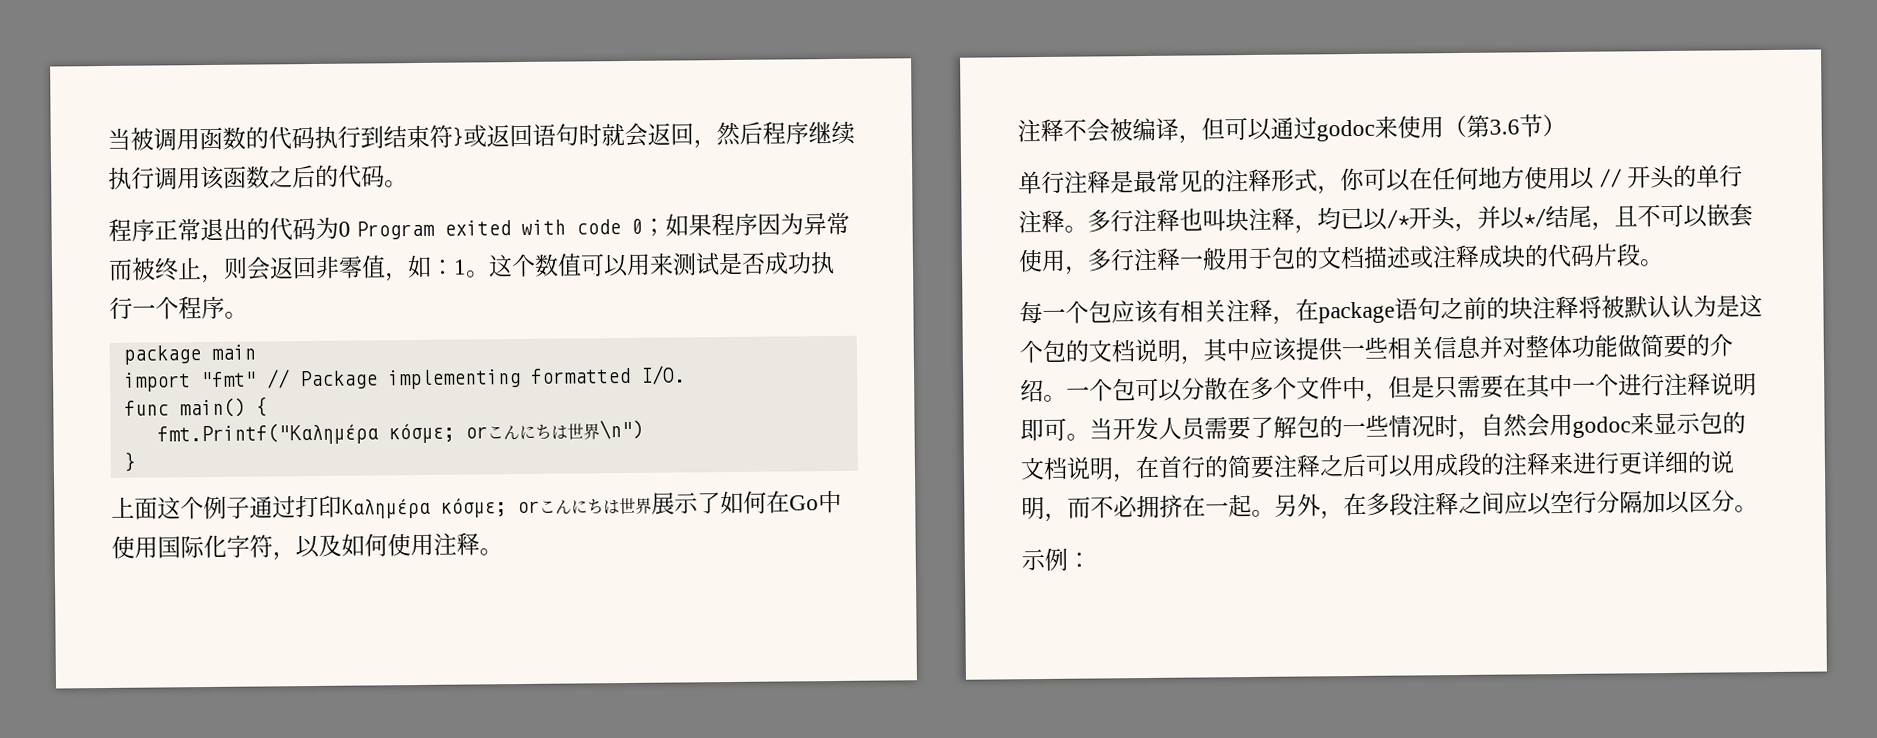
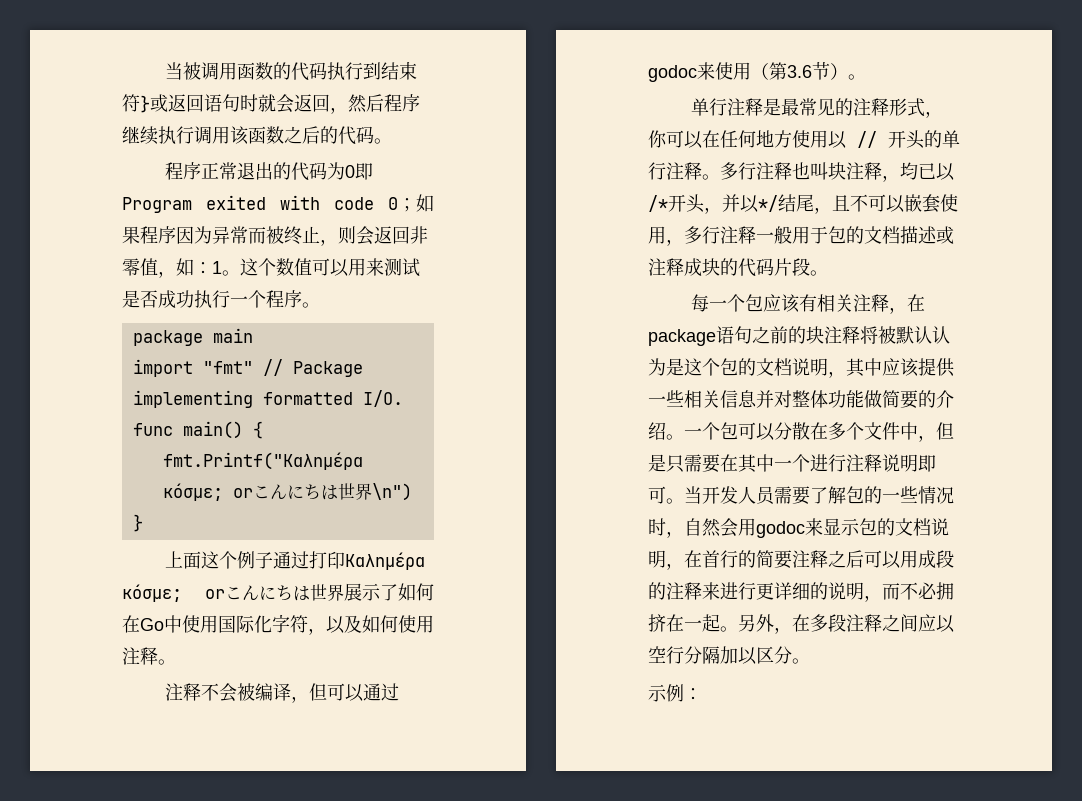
(351, 229) none -> [354,163,373,180] 即
(1566, 125) none -> [848,74,866,80] 。

